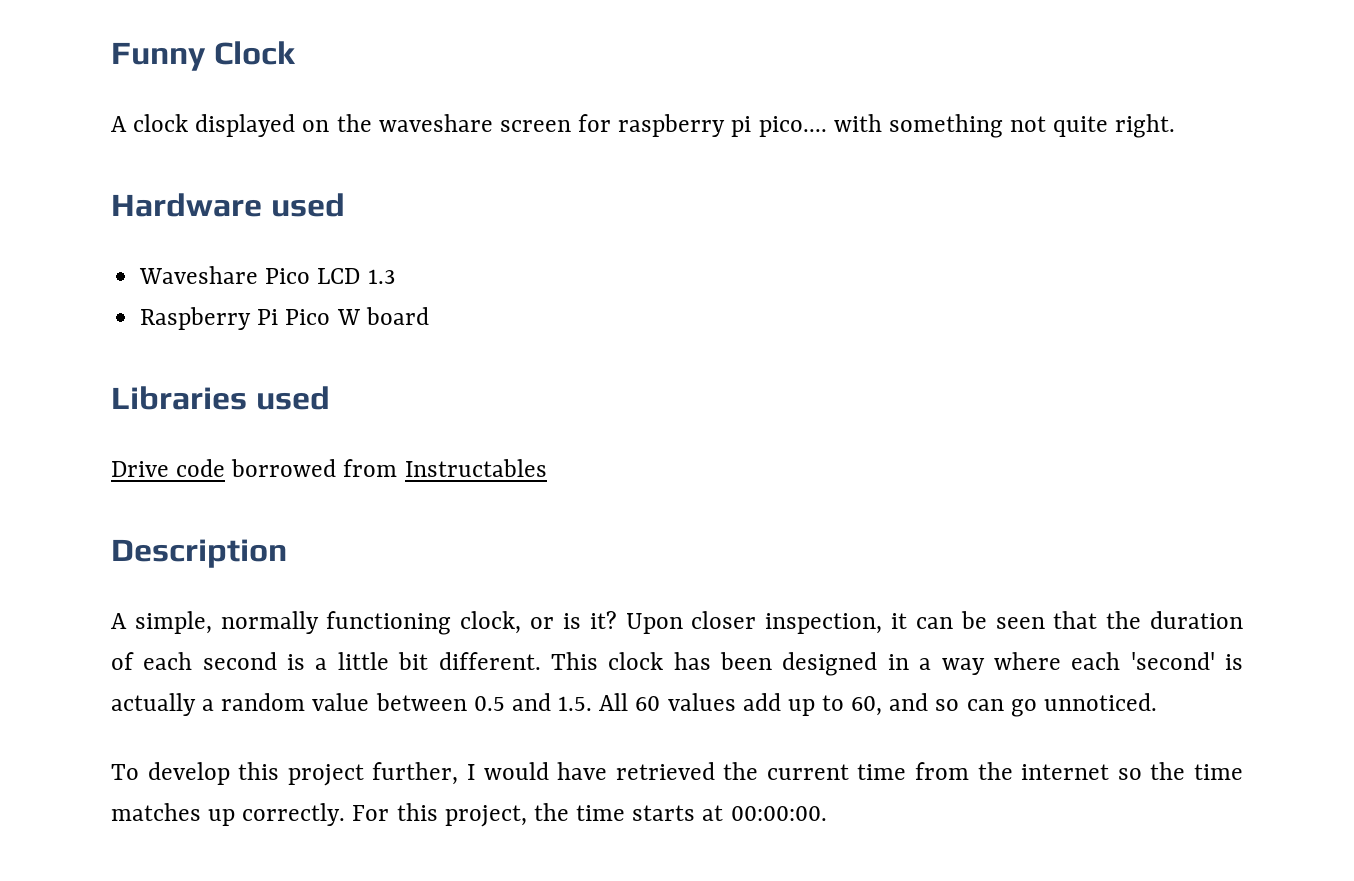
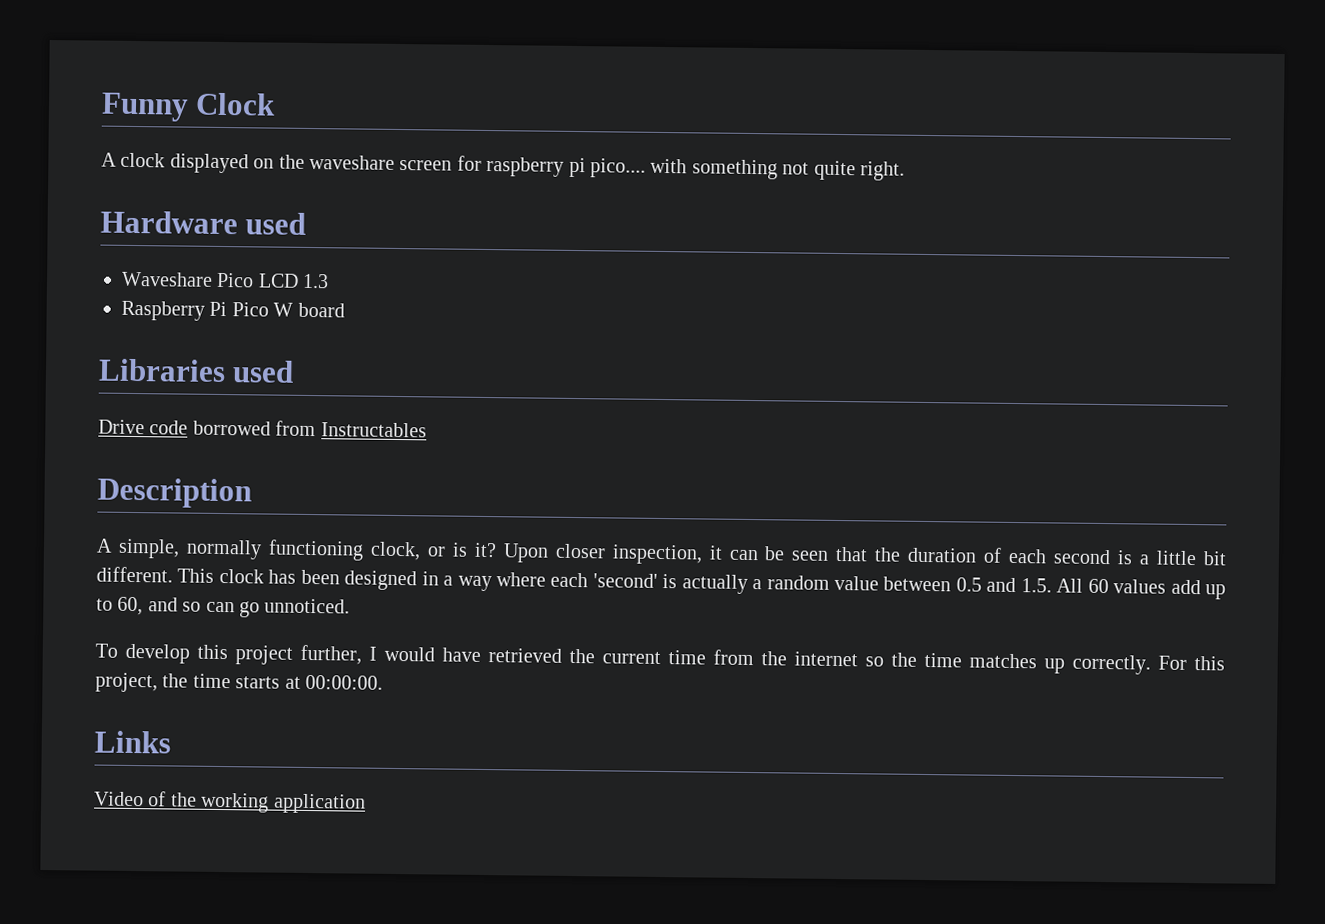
(827, 813) none -> [94,730,171,754] [94,791,366,814] // Links // Video of the working application

